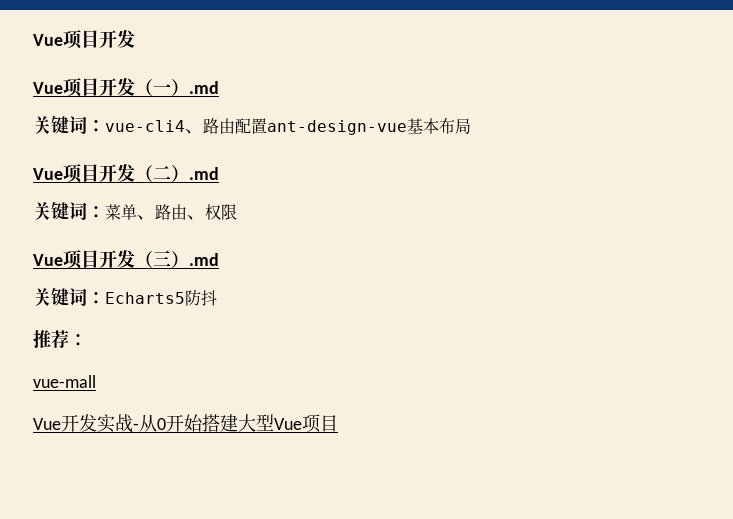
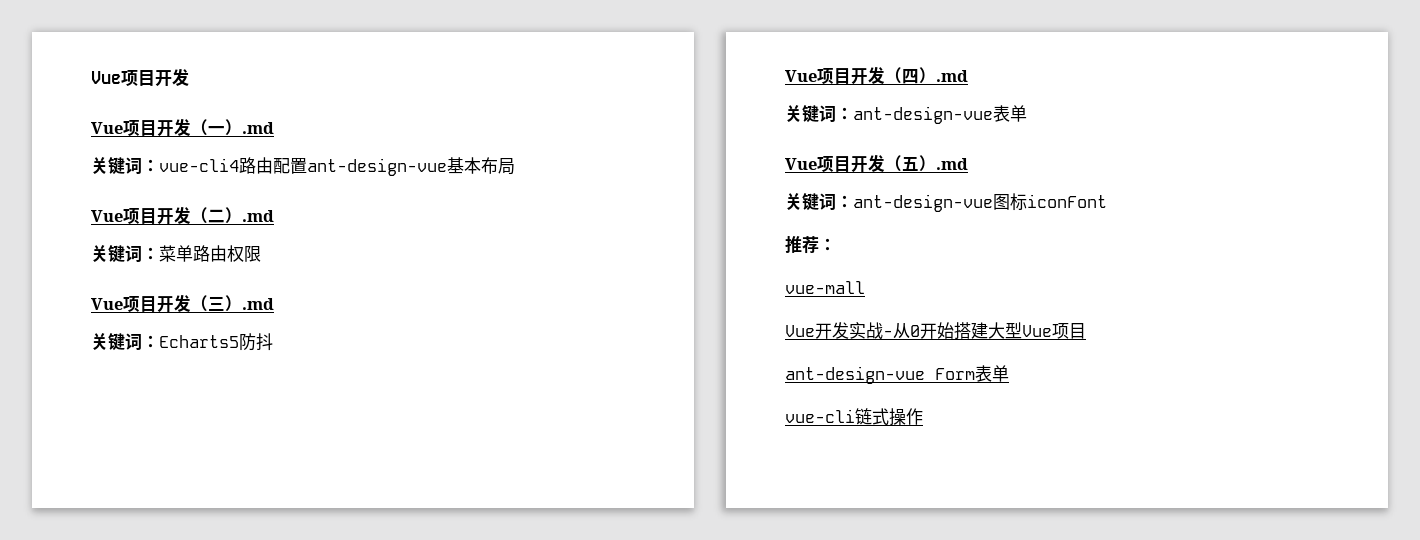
[185,129,203,134] 、 -> (239, 165) none
[137,204,205,220] 、路由、 -> [193,245,227,262] 路由
(217, 298) none -> [785,66,968,85] [785,105,1027,124] [785,154,968,173] [785,193,1107,212] // Vue项目开发（四）.md // 关键词：ant-design-vue表单 // Vue项目开发（五）.md // 关键词：ant-design-vue图标iconFont
(338, 423) none -> [785,365,1009,384] [785,408,923,426] // ant-design-vue Form表单 // vue-cli链式操作

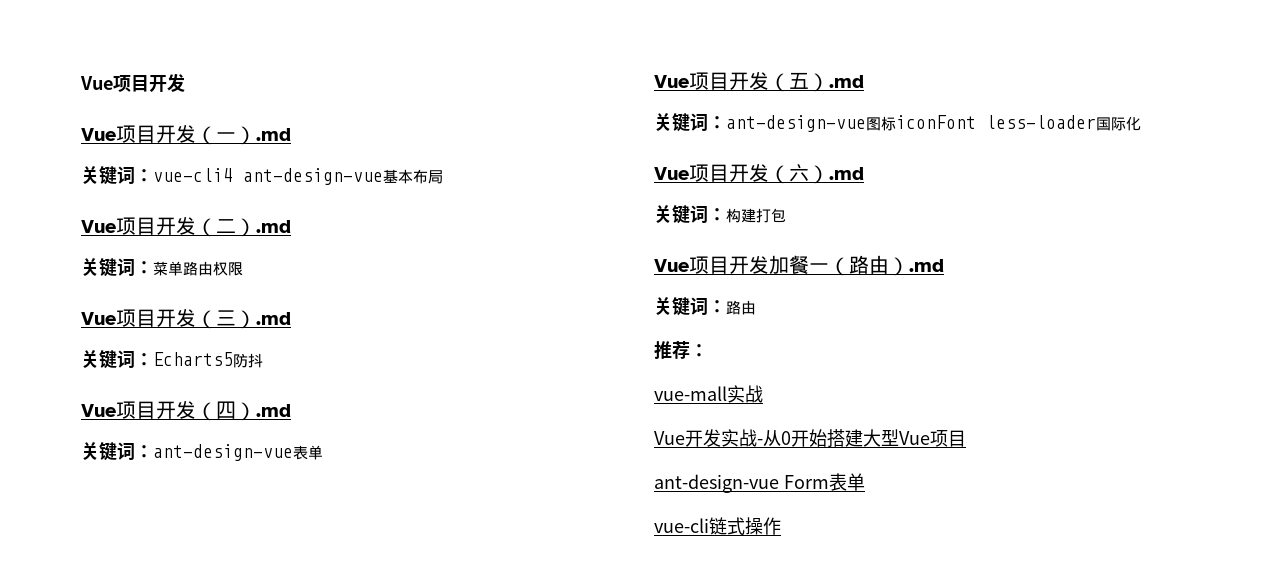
[239,157,307,174] 路由配置 -> (233, 175) none
(1107, 201) none -> [986,115,1141,131] [654,163,864,184] [654,205,786,224] [654,255,944,276] [654,297,756,316] less-loader国际化 // Vue项目开发（六）.md // 关键词：构建打包 // Vue项目开发加餐一（路由）.md // 关键词：路由
(865, 287) none -> [727,385,763,403] 实战

